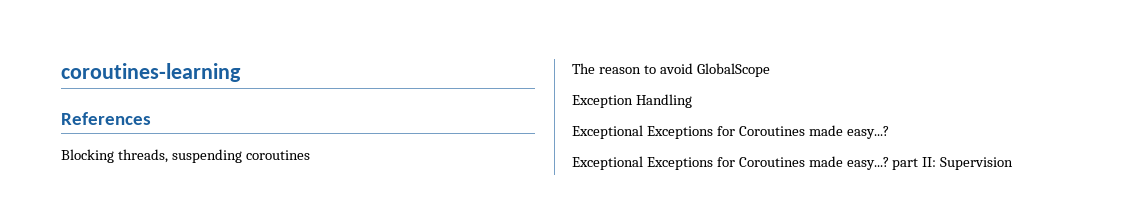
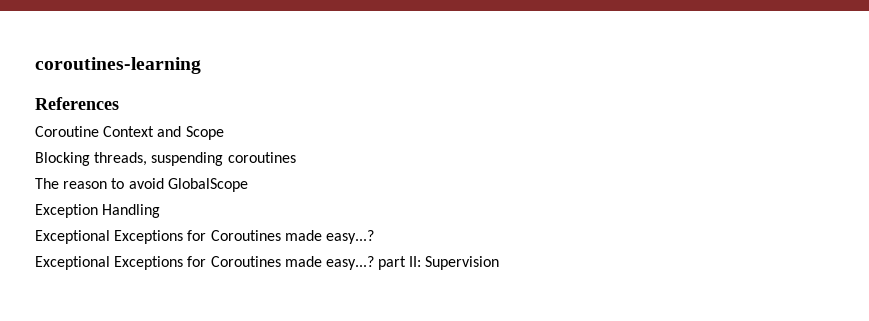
(151, 118) none -> [35,126,224,140] // Coroutine Context and Scope

